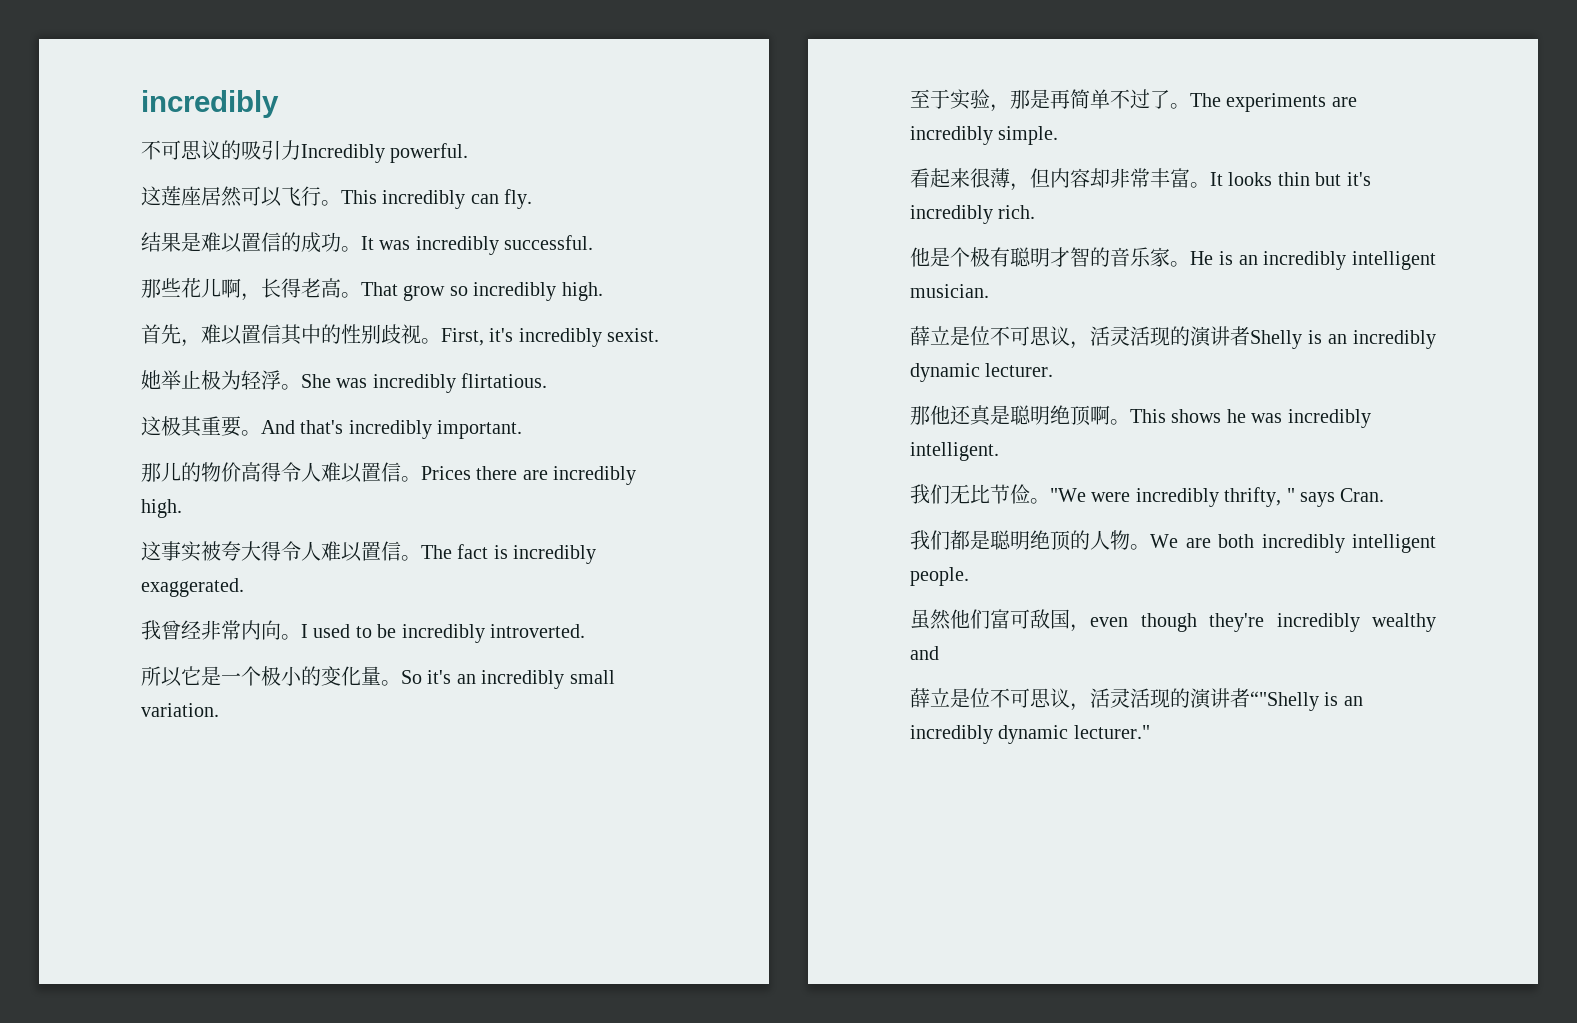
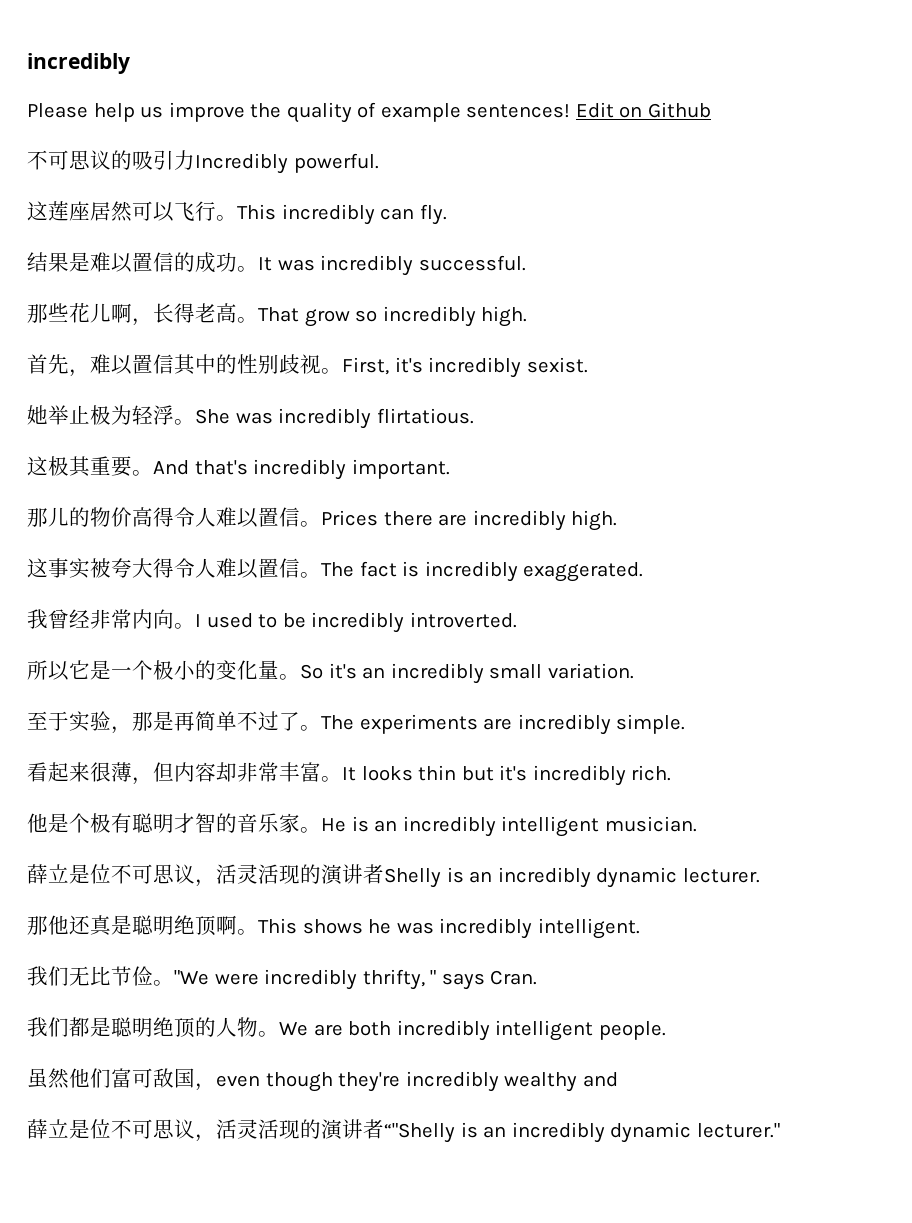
[141,90,279,118] incredibly -> [27,53,130,74] [27,102,711,123] incredibly // Please help us improve the quality of example sentences! Edit on Github

